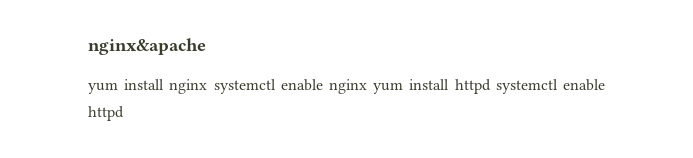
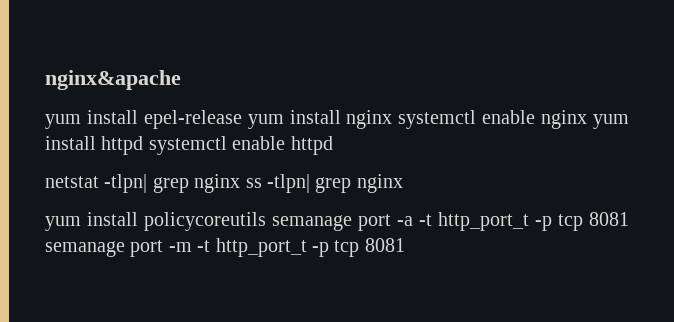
(165, 84) none -> [143,110,341,129] epel-release yum install
(124, 113) none -> [45,174,403,193] [45,212,629,231] [45,238,405,257] // netstat -tlpn| grep nginx ss -tlpn| grep nginx // yum install policycoreutils semanage port -a -t http_port_t -p tcp 8081 semanage port -m -t http_port_t -p tcp 8081

